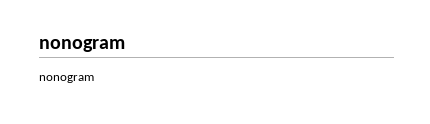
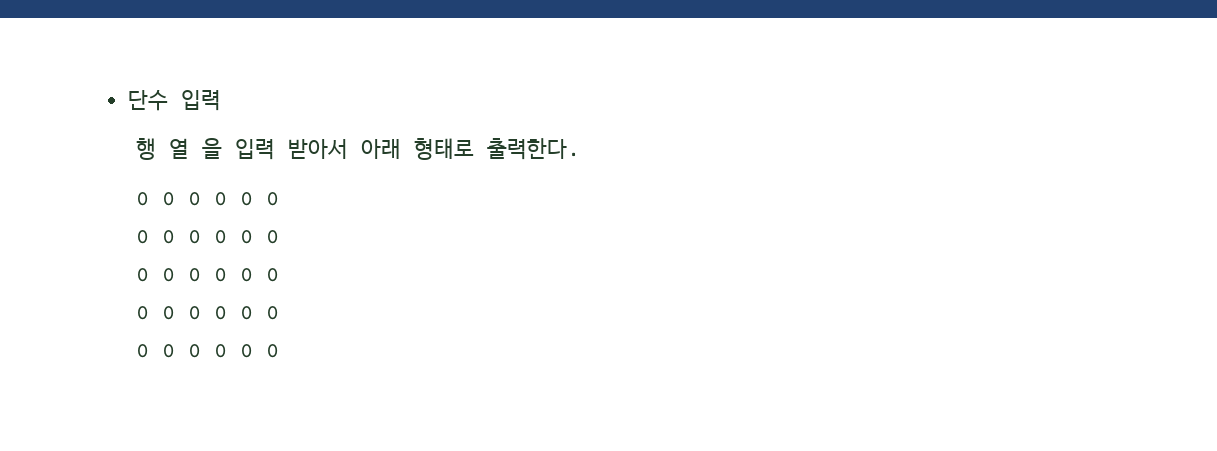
[39,39,125,52] [39,75,94,83] nonogram // nonogram -> [128,90,222,111] [135,138,580,160] [135,192,279,206] [135,230,279,244] [135,268,279,282] [135,306,279,320] [135,344,279,358] 단수 입력 // 행 열 을 입력 받아서 아래 형태로 출력한다. // 0 0 0 0 0 0 // 0 0 0 0 0 0 // 0 0 0 0 0 0 // 0 0 0 0 0 0 // 0 0 0 0 0 0

